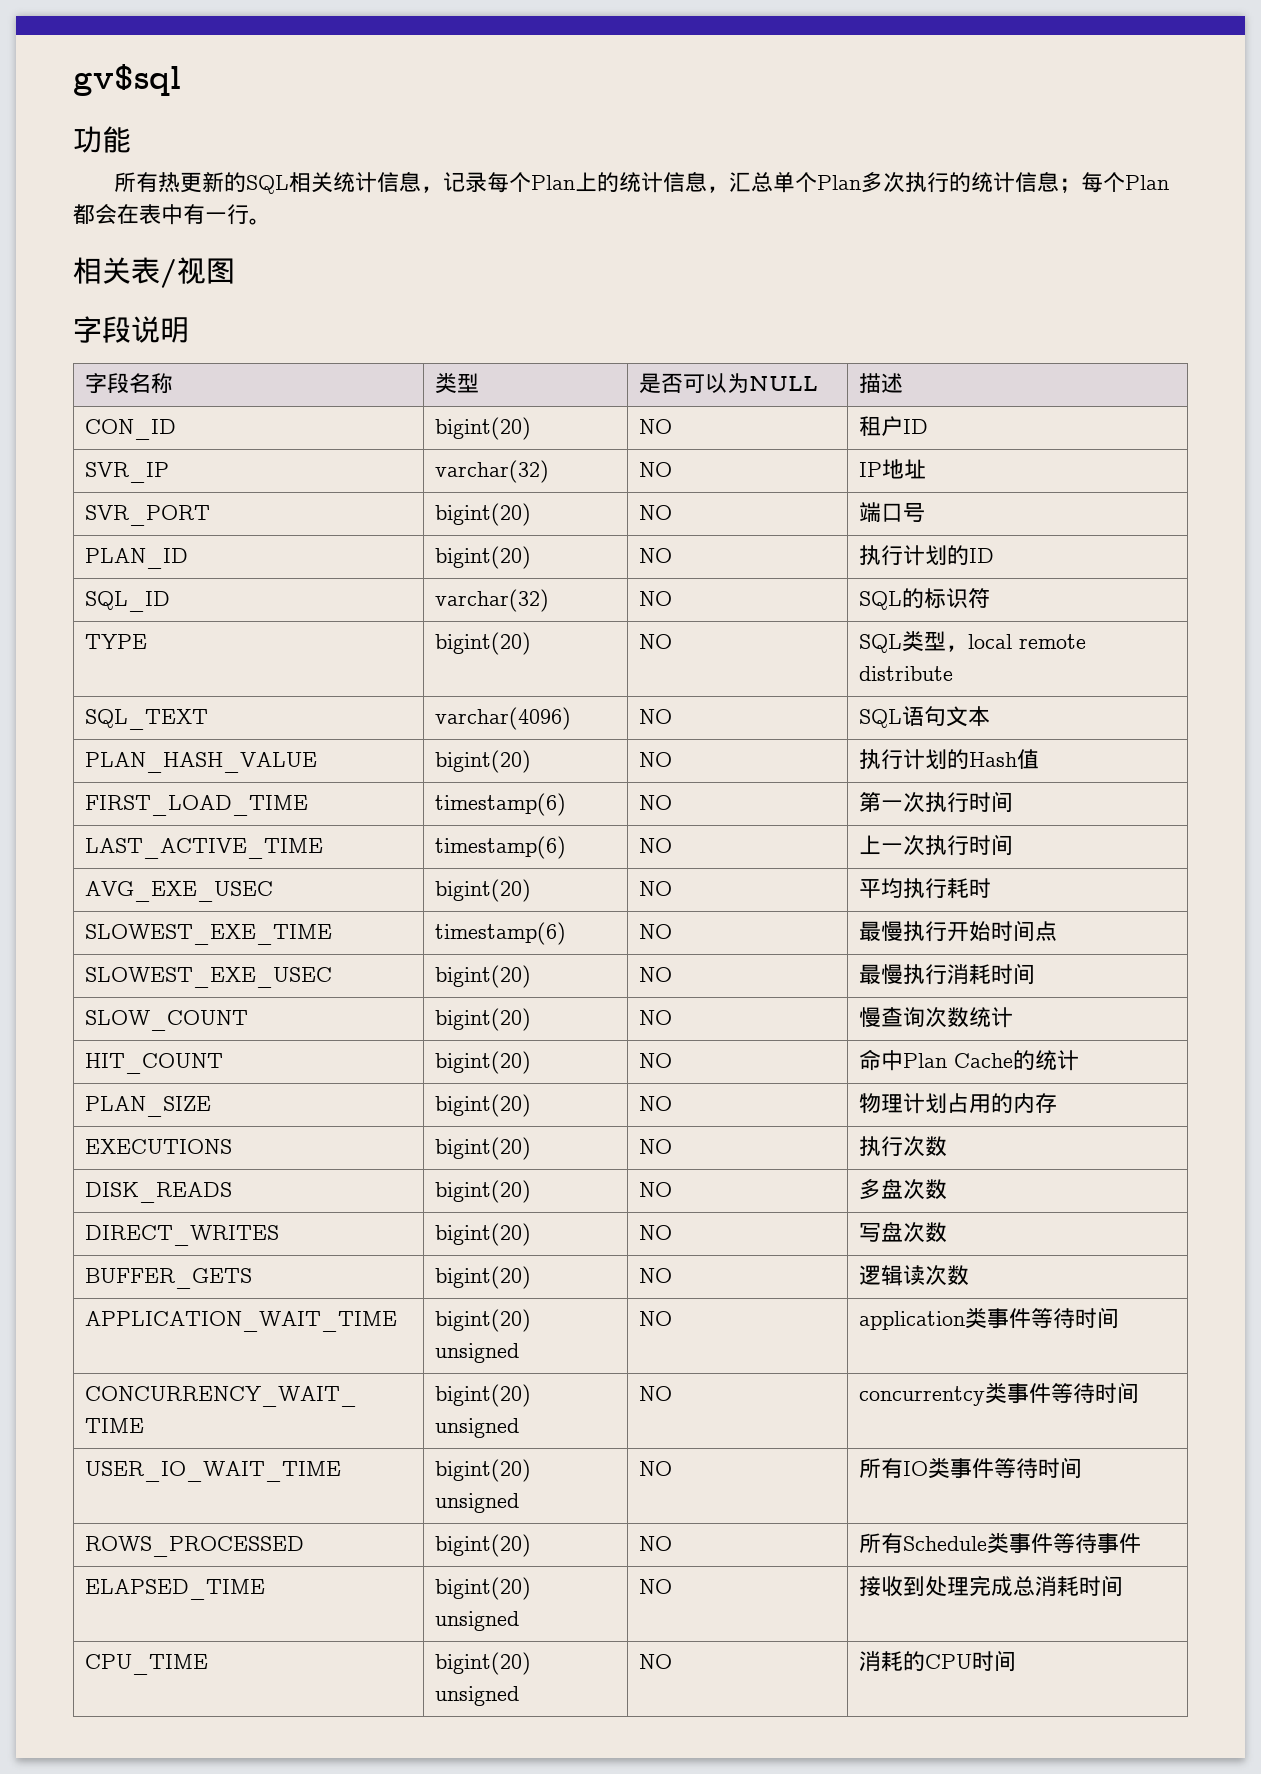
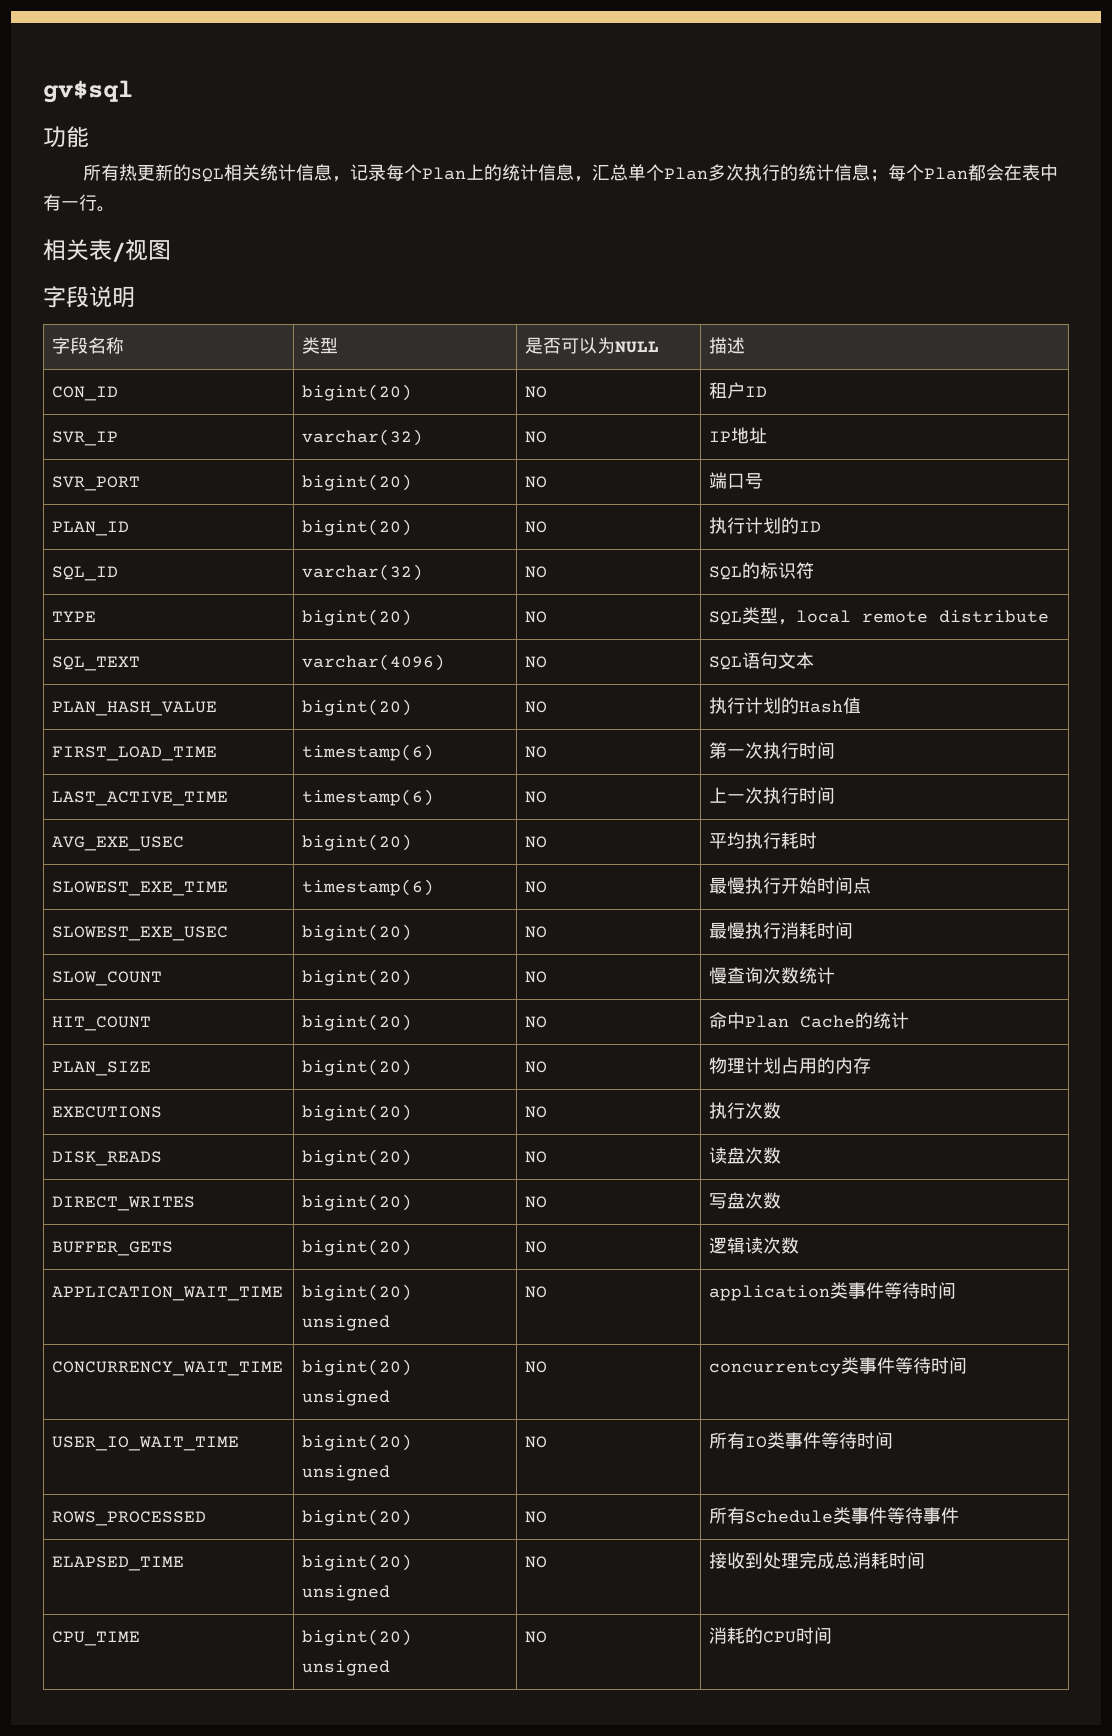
[858,1179,881,1200] 多 -> [709,1147,728,1164] 读

